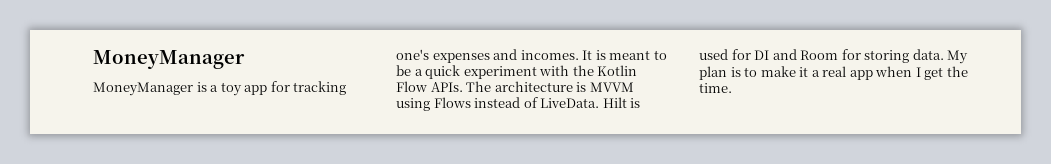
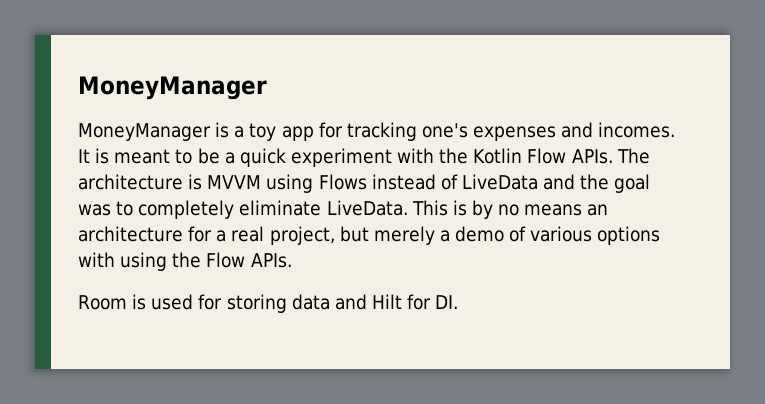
[540,97,641,108] [699,49,969,64] [699,66,968,80] [699,83,732,93] LiveData. Hilt is used for DI and Room for storing data. My plan is to make it a real app when I get the time. -> [461,174,651,193] [78,200,609,219] [78,226,661,245] [78,252,292,271] [78,294,459,313] LiveData and the goal was to completely eliminate LiveData. This is by no means an architecture for a real project, but merely a demo of various options with using the Flow APIs. // Room is used for storing data and Hilt for DI.

